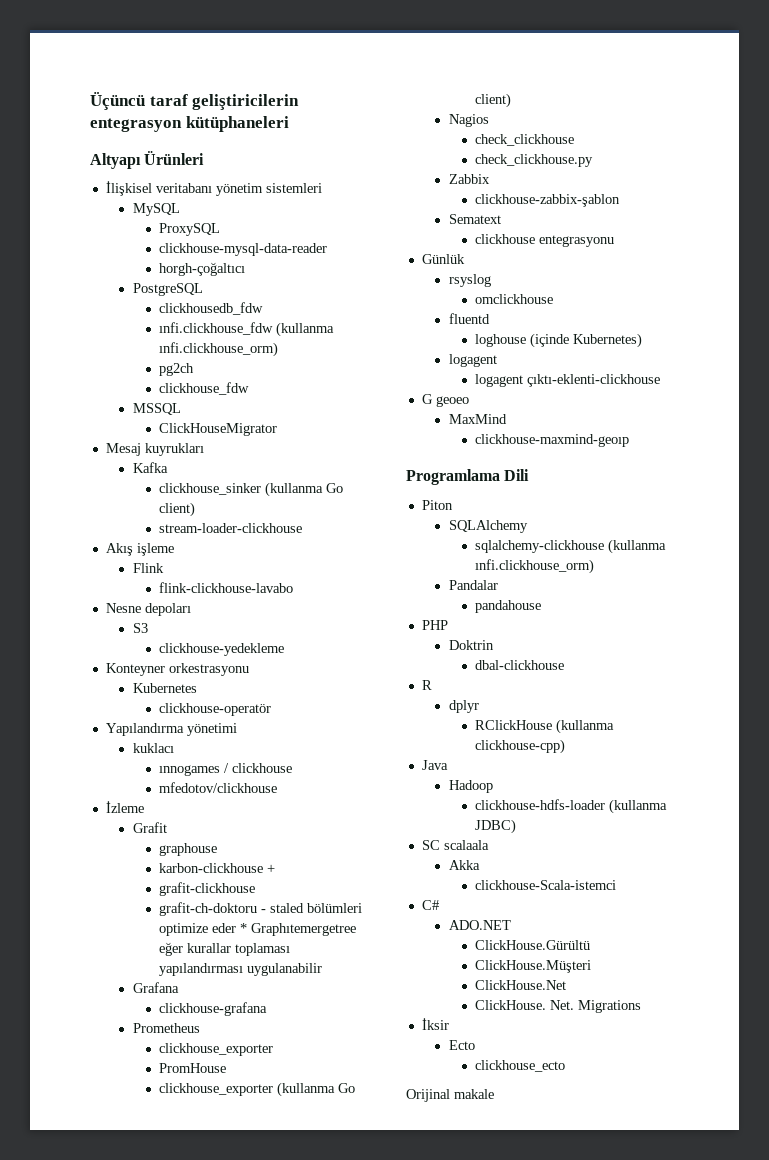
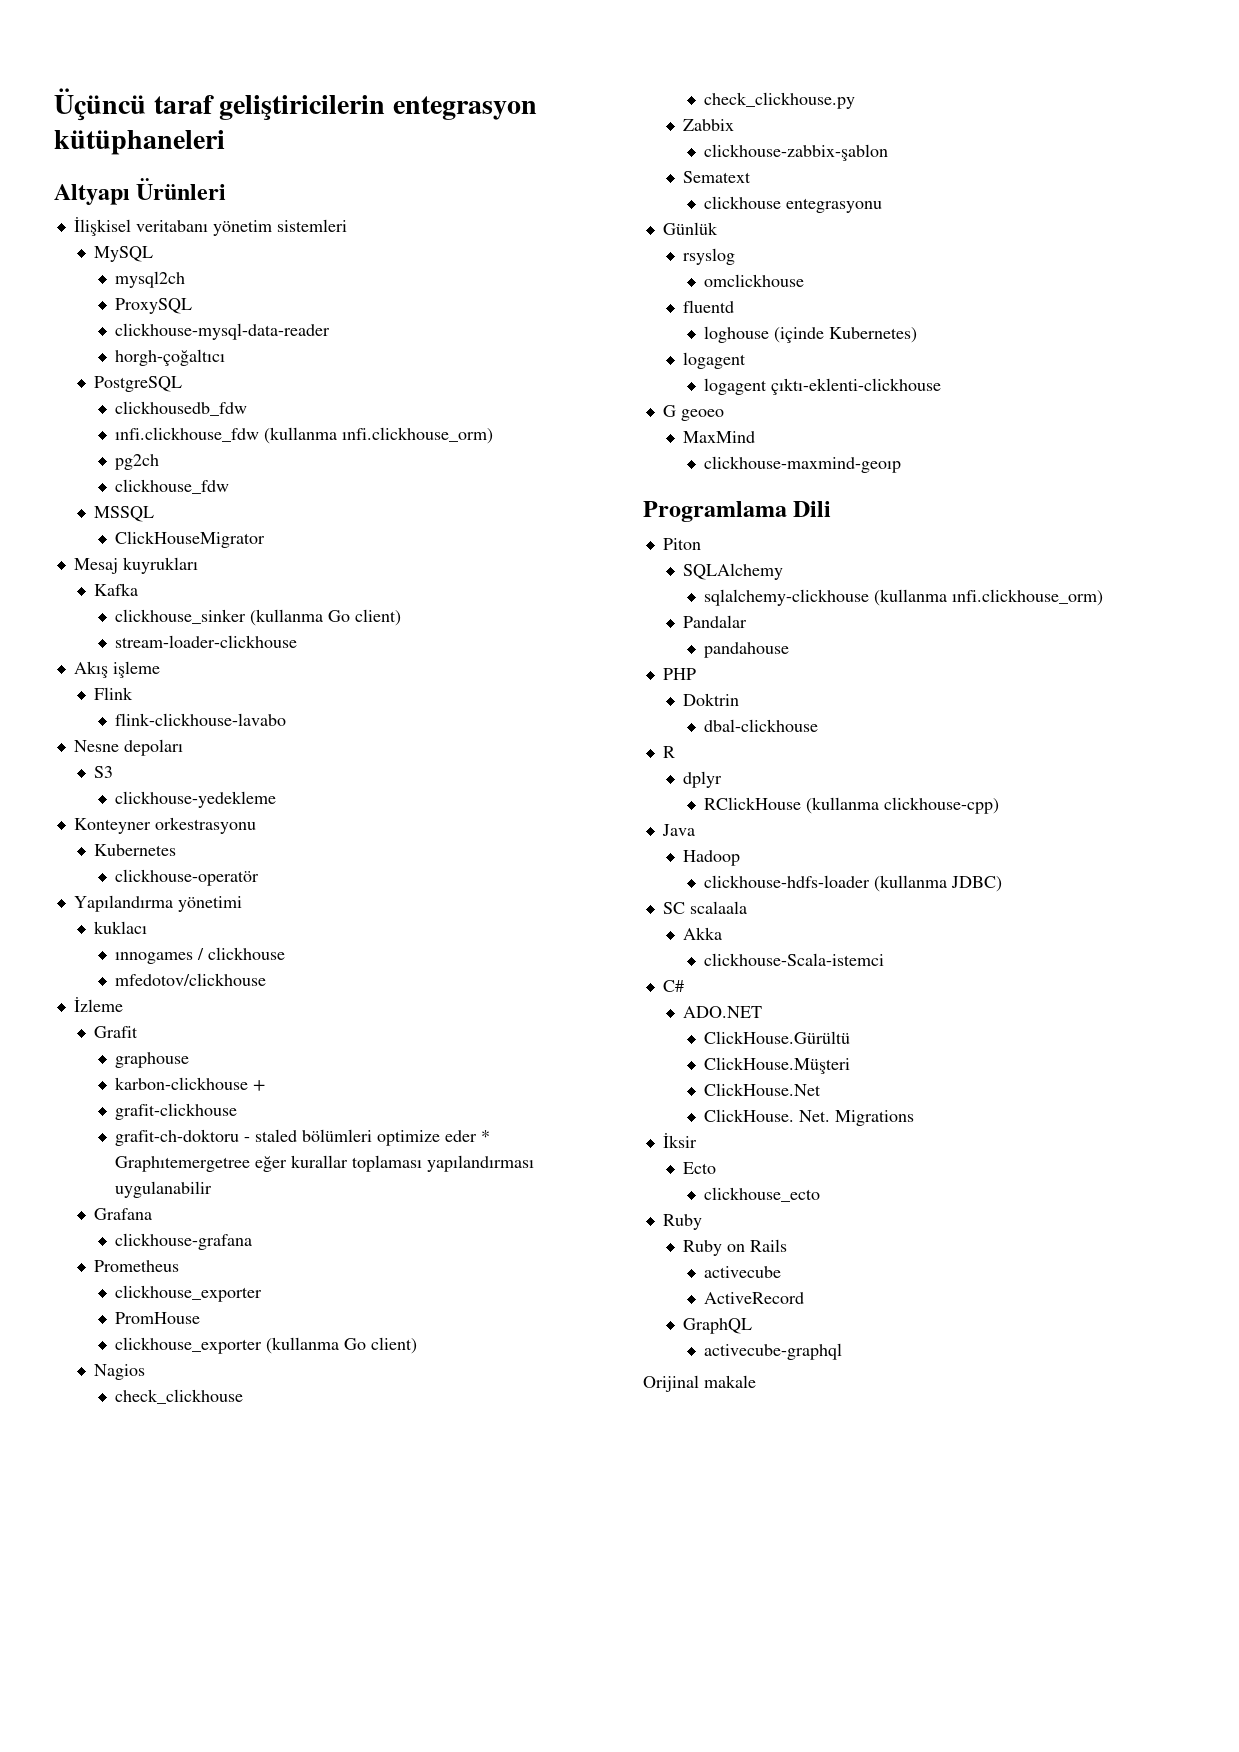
(180, 209) none -> [114,271,185,288] // mysql2ch
(566, 1066) none -> [662,1214,702,1230] [683,1239,788,1256] [703,1266,781,1278] [703,1292,804,1304] [683,1318,753,1334] [703,1343,842,1360] // Ruby // Ruby on Rails // activecube // ActiveRecord // GraphQL // activecube-graphql

